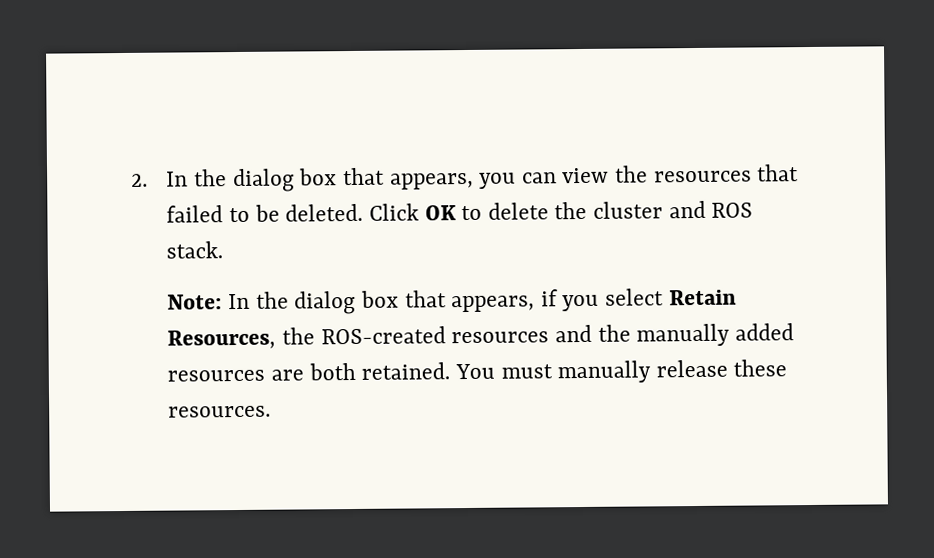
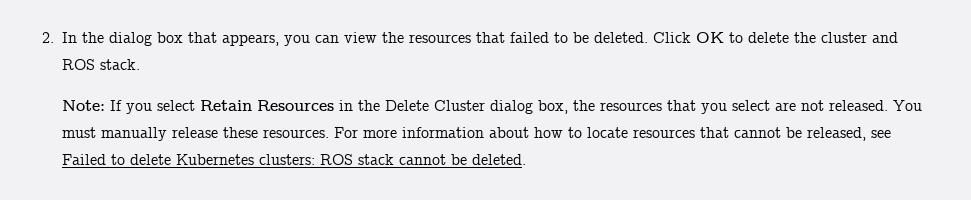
[228,288,737,315] [167,323,794,350] [167,362,451,382] In the dialog box that appears, if you select Retain Resources, the ROS-created resources and the manually added resources are both retained. -> [109,100,888,114] If you select Retain Resources in the Delete Cluster dialog box, the resources that you select are not released.
(272, 411) none -> [333,127,891,141] [61,154,526,165] For more information about how to locate resources that cannot be released, see Failed to delete Kubernetes clusters: ROS stack cannot be deleted.

